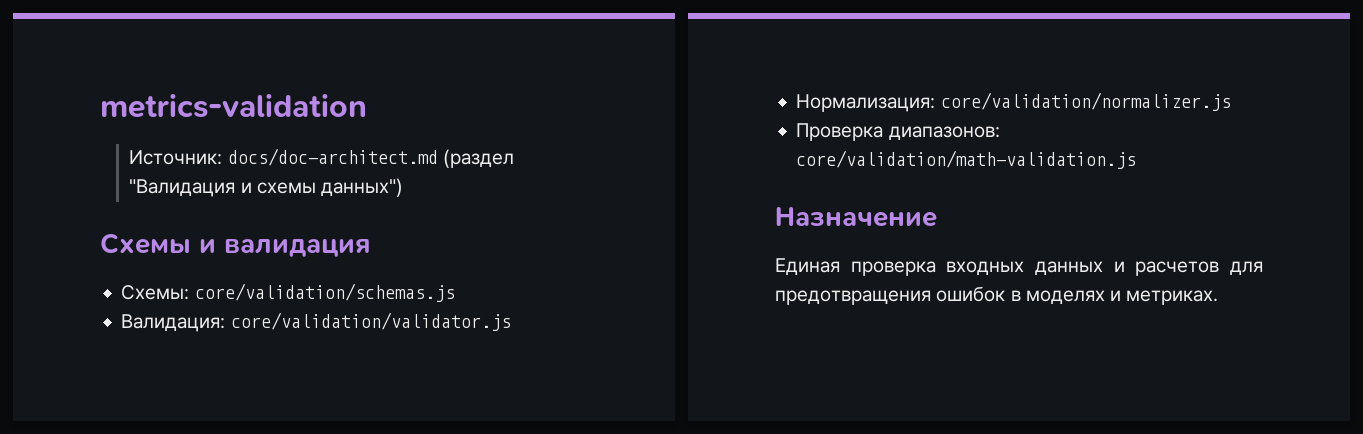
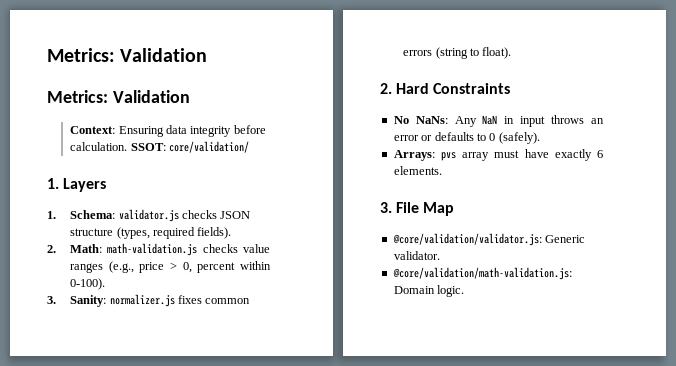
[100,94,367,118] [129,148,514,168] [129,178,404,197] [100,233,371,257] [121,283,455,302] [121,312,511,332] [796,92,1231,112] [796,123,1000,141] [796,150,1137,169] [775,207,937,227] [775,258,1263,276] [775,286,1219,305] metrics-validation // Источник: docs/doc-architect.md (раздел "Валидация и схемы данных") // Схемы и валидация // Схемы: core/validation/schemas.js // Валидация: core/validation/validator.js // Нормализация: core/validation/normalizer.js // Проверка диапазонов: core/validation/math-validation.js // Назначение // Единая проверка входных данных и расчетов для предотвращения ошибок в моделях и метриках. -> [47,48,208,62] [47,90,190,103] [70,125,266,137] [70,141,249,153] [47,178,107,192] [47,209,251,222] [70,227,232,239] [47,243,270,256] [70,261,271,273] [70,278,106,290] [47,294,251,307] [403,47,512,59] [380,83,511,94] [393,115,604,127] [393,132,540,144] [393,149,603,161] [393,166,442,175] [380,202,455,216] [392,233,586,246] [393,251,440,260] [392,267,572,280] [393,285,465,297] Metrics: Validation // Metrics: Validation // Context: Ensuring data integrity before calculation. SSOT: core/validation/ // 1. Layers // 1. Schema: validator.js checks JSON structure (types, required fields). // 2. Math: math-validation.js checks value ranges (e.g., price > 0, percent within 0-100). // 3. Sanity: normalizer.js fixes common errors (string to float). // 2. Hard Constraints // No NaNs: Any NaN in input throws an error or defaults to 0 (safely). // Arrays: pvs array must have exactly 6 elements. // 3. File Map // @core/validation/validator.js: Generic validator. // @core/validation/math-validation.js: Domain logic.

